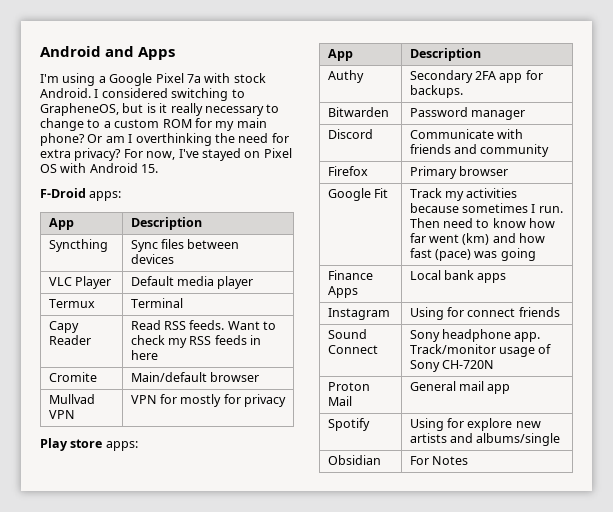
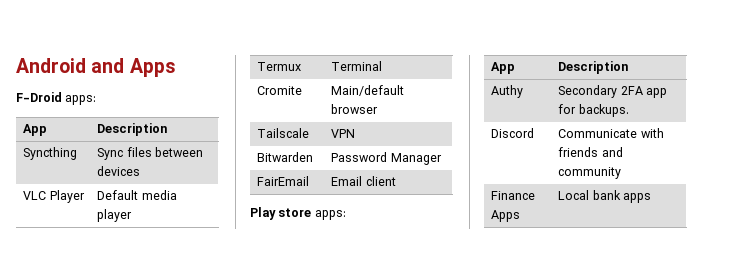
[40,73,266,86] [40,88,245,101] [40,103,280,116] [40,118,267,131] [40,133,289,146] [40,148,292,161] [40,163,159,173] // I'm using a Google Pixel 7a with stock Android. I considered switching to GrapheneOS, but is it really necessary to change to a custom ROM for my main phone? Or am I overthinking the need for extra privacy? For now, I've stayed on Pixel OS with Android 15. -> (176, 67) none
[48,321,79,333] [48,335,91,345] [130,320,277,330] [130,335,262,348] [130,350,158,360] // Capy Reader | Read RSS feeds. Want to check my RSS feeds in here -> (383, 66) none
[48,394,95,404] [48,410,75,419] [130,394,287,407] Mullvad VPN | VPN for mostly for privacy -> [257,128,310,138] [331,129,356,138] [257,152,314,162] [331,152,442,165] [257,176,310,186] [331,176,396,186] Tailscale | VPN // Bitwarden | Password Manager // FairEmail | Email client
[327,107,389,117] [409,107,525,120] // Bitwarden | Password manager -> (629, 110) none
[327,166,368,176] [409,166,508,179] [327,188,388,201] [409,188,518,201] [409,203,563,213] [409,218,556,228] [409,233,546,245] [409,248,536,261] // Firefox | Primary browser // Google Fit | Track my activities because sometimes I run. Then need to know how far went (km) and how fast (pace) was going -> (622, 173) none
[327,308,390,320] [409,307,560,320] [327,329,367,339] [327,345,378,354] [409,329,541,342] [409,344,552,357] [409,360,494,372] [327,382,370,391] [327,396,352,406] [409,381,511,394] [327,418,370,431] [409,418,541,431] [409,433,561,446] [327,455,381,465] [409,456,468,465] // Instagram | Using for connect friends // Sound Connect | Sony headphone app. Track/monitor usage of Sony CH-720N // Proton Mail | General mail app // Spotify | Using for explore new artists and albums/single // Obsidian | For Notes -> (652, 198) none

